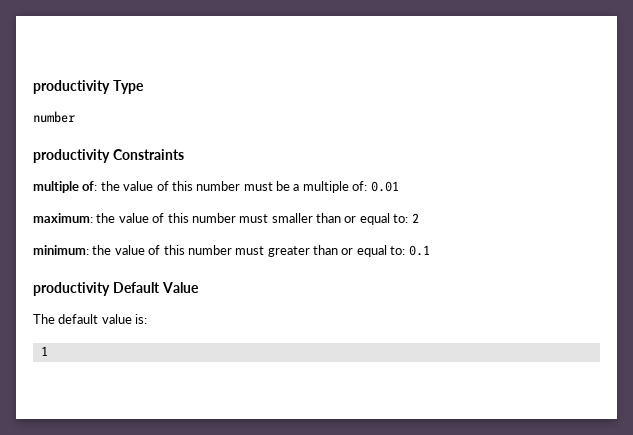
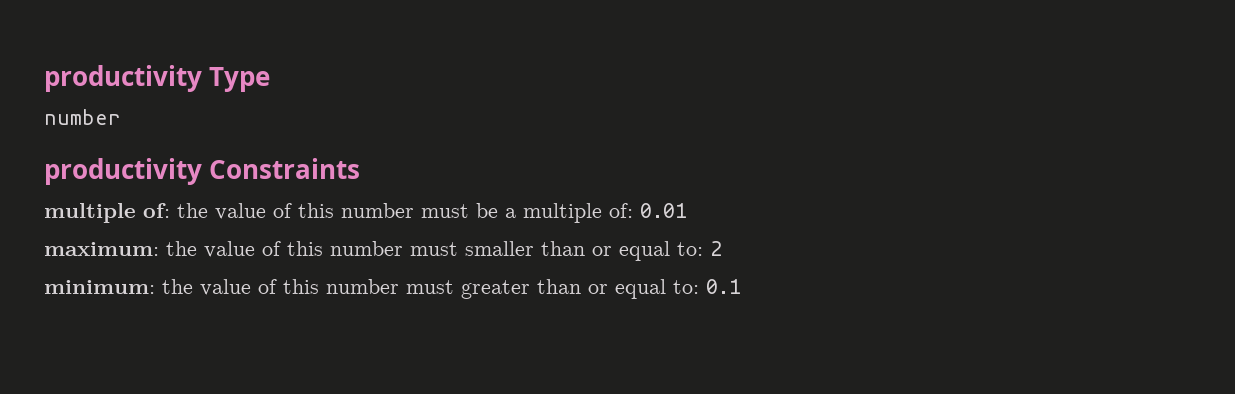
[33,282,199,296] [33,314,148,324] [40,346,48,356] // productivity Default Value // The default value is: // 1 -> (741, 286) none

